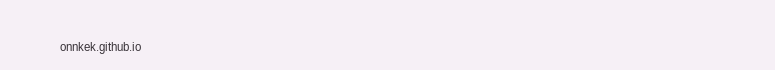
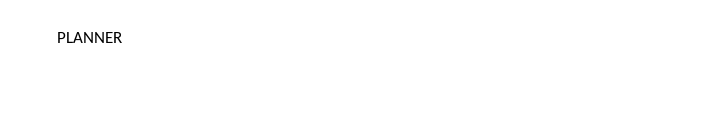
[60,42,141,54] onnkek.github.io -> [57,32,122,43] PLANNER

